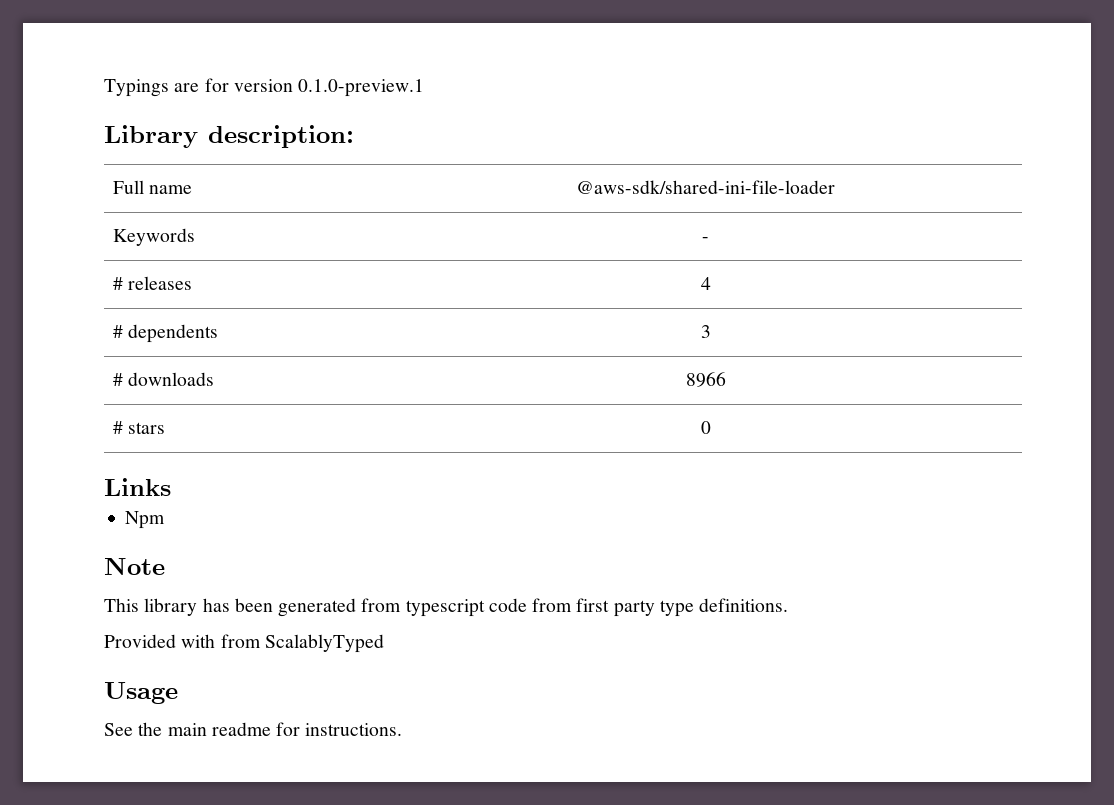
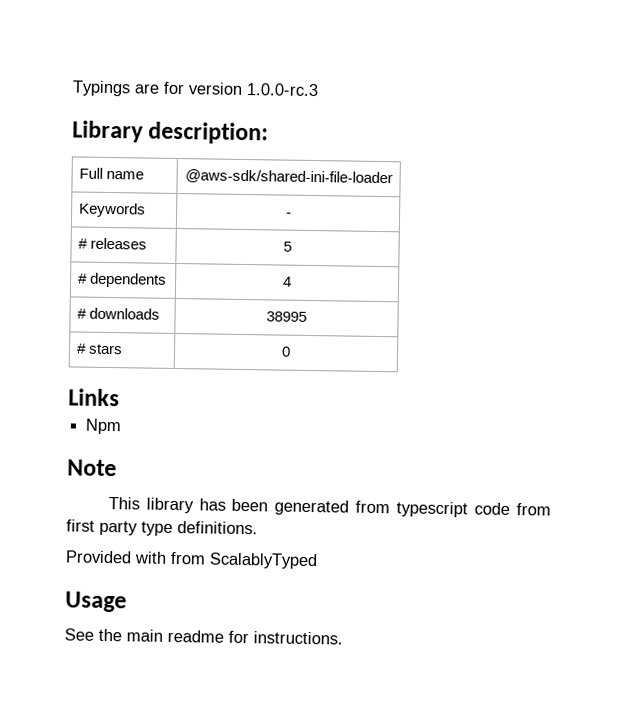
[298,79,425,97] 0.1.0-preview.1 -> [246,83,319,97] 1.0.0-rc.3
[700,277,711,290] 4 -> [283,241,292,252] 5
[700,325,711,338] 3 -> [283,276,292,287] 4
[685,372,726,387] 8966 -> [266,311,307,322] 38995

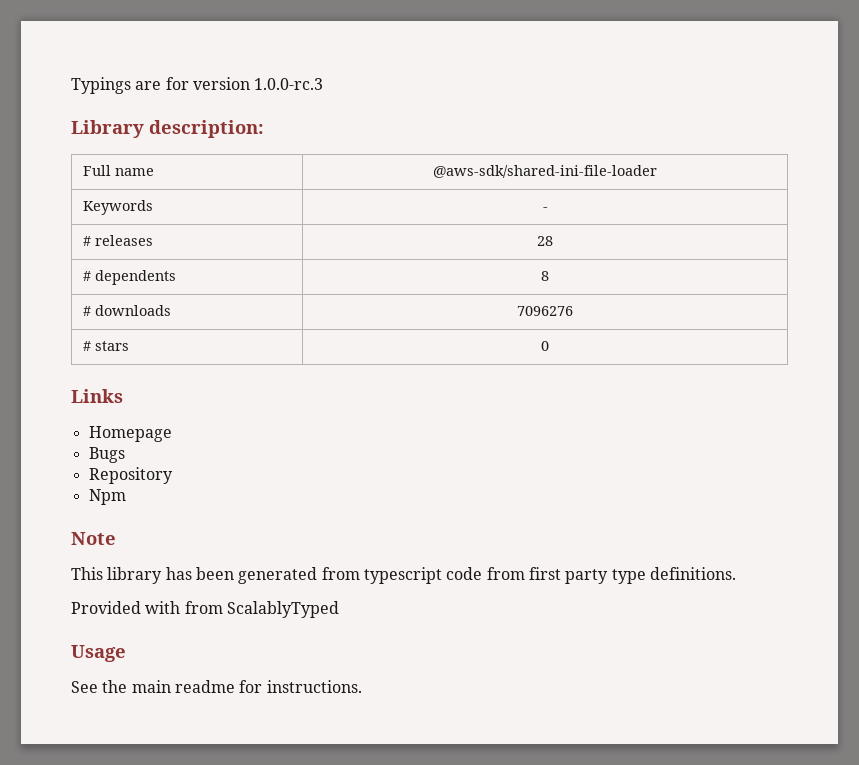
[283,241,292,252] 5 -> [537,236,553,246] 28
[283,276,292,287] 4 -> [541,271,549,281] 8
[266,311,307,322] 38995 -> [517,306,573,316] 7096276
(120, 397) none -> [88,426,172,442] [88,447,125,463] [88,467,173,484] // Homepage // Bugs // Repository

